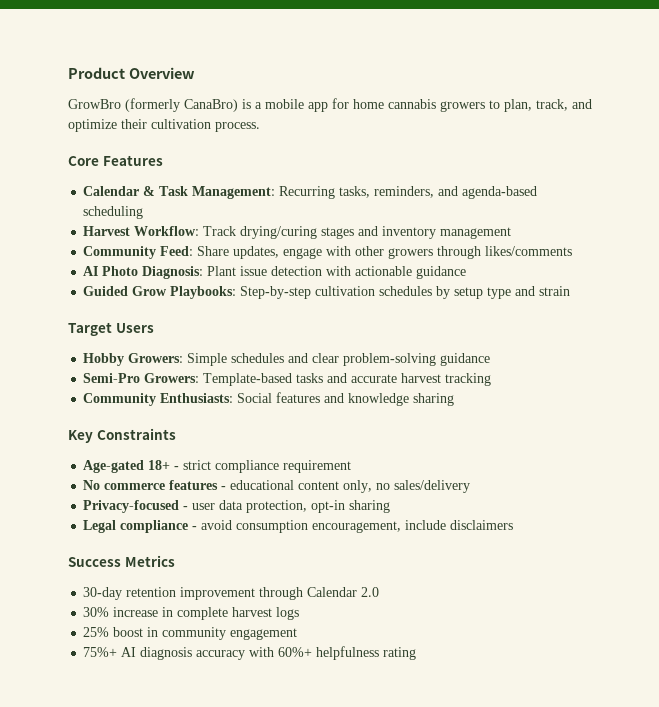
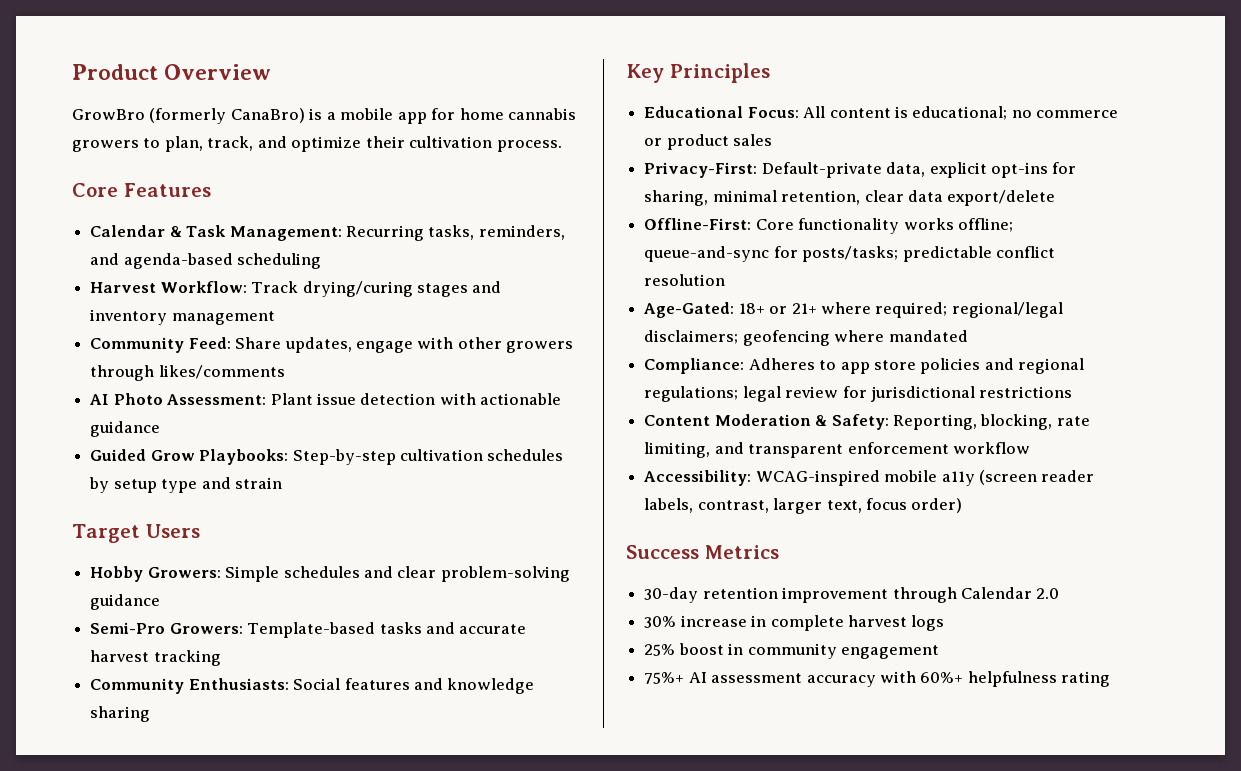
[142,266,204,279] Diagnosis: -> [167,394,267,405] Assessment:
[96,428,176,440] [83,460,352,473] [83,480,471,493] [83,500,391,513] [83,520,514,533] Constraints // Age-gated 18+ - strict compliance requirement // No commerce features - educational content only, no sales/delivery // Privacy-focused - user data protection, opt-in sharing // Legal compliance - avoid consumption encouragement, include disclaimers -> [669,63,770,83] [644,106,1119,120] [644,134,773,150] [644,162,1077,178] [644,190,1056,206] [644,218,1013,234] [644,246,1055,262] [644,274,726,286] [644,302,1063,318] [644,330,968,346] [644,358,1085,374] [644,386,1073,402] [644,414,1090,430] [644,442,1030,458] [644,470,1095,486] [644,498,963,514] Principles // Educational Focus: All content is educational; no commerce or product sales // Privacy-First: Default-private data, explicit opt-ins for sharing, minimal retention, clear data export/delete // Offline-First: Core functionality works offline; queue-and-sync for posts/tasks; predictable conflict resolution // Age-Gated: 18+ or 21+ where required; regional/legal disclaimers; geofencing where mandated // Compliance: Adheres to app store policies and regional regulations; legal review for jurisdictional restrictions // Content Moderation & Safety: Reporting, blocking, rate limiting, and transparent enforcement workflow // Accessibility: WCAG-inspired mobile a11y (screen reader labels, contrast, larger text, focus order)
[140,647,193,660] diagnosis -> [711,673,803,683] assessment

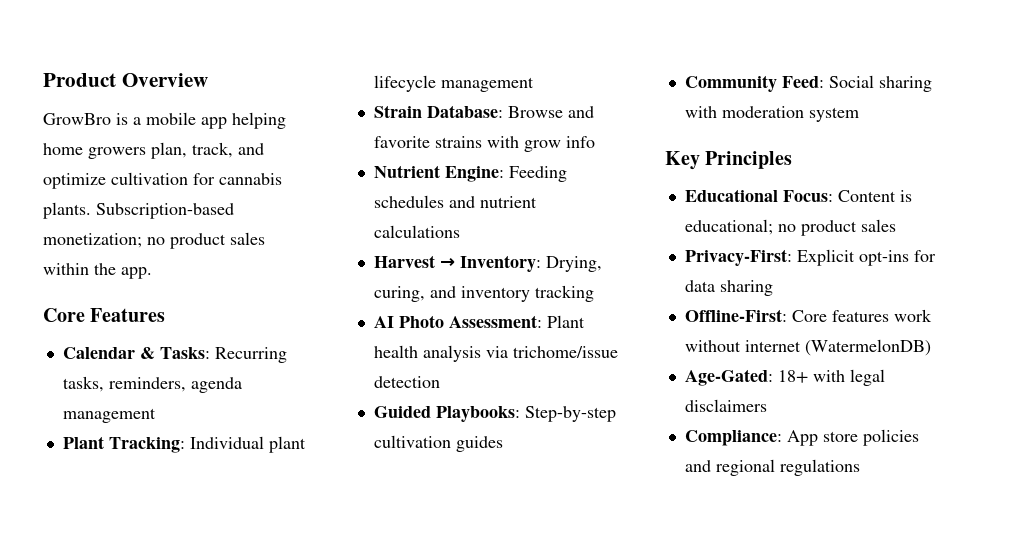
[149,108,305,124] (formerly CanaBro) -> (111, 119) none
[431,108,577,120] [72,136,562,152] for home cannabis growers to plan, track, and optimize their cultivation process. -> [232,112,286,129] [43,142,264,159] [43,172,282,189] [43,202,234,219] [43,232,265,249] [43,263,152,279] helping home growers plan, track, and optimize cultivation for cannabis plants. Subscription-based monetization; no product sales within the app.
[186,225,342,241] Task Management: -> [159,347,210,359] Tasks:
[90,253,322,269] [90,281,502,297] [90,309,275,325] [90,337,574,353] [90,365,285,381] and agenda-based scheduling // Harvest Workflow: Track drying/curing stages and inventory management // Community Feed: Share updates, engage with other growers through likes/comments -> [190,377,242,393] [62,408,156,423] [62,436,306,453] [373,75,534,92] [373,105,594,118] [373,136,595,152] [373,165,567,182] [373,195,537,208] [373,225,460,238] [373,255,602,272] [373,285,594,302] agenda management // Plant Tracking: Individual plant lifecycle management // Strain Database: Browse and favorite strains with grow info // Nutrient Engine: Feeding schedules and nutrient calculations // Harvest → Inventory: Drying, curing, and inventory tracking
[316,393,562,405] [90,421,161,437] issue detection with actionable guidance -> [373,345,618,362] [373,376,440,388] health analysis via trichome/issue detection
[150,450,195,461] Grow -> (431, 412) none
[487,449,564,461] [89,477,282,493] [72,524,200,543] [90,566,570,582] [90,594,161,610] [90,622,527,638] [90,650,221,666] [90,678,535,694] [90,706,151,722] schedules by setup type and strain // Target Users // Hobby Growers: Simple schedules and clear problem-solving guidance // Semi-Pro Growers: Template-based tasks and accurate harvest tracking // Community Enthusiasts: Social features and knowledge sharing -> [455,436,503,452] [684,75,932,92] [684,106,859,122] guides // Community Feed: Social sharing with moderation system
[803,106,891,118] All content -> [837,190,896,202] Content
[1036,110,1119,118] [644,138,663,146] commerce or -> (796, 228) none
[761,162,1077,178] [644,190,1056,206] [644,218,1013,234] [644,246,1055,262] [644,274,726,286] [644,302,1063,318] [644,330,968,346] [644,358,1085,374] [644,386,1073,402] [644,414,1090,430] [644,442,1030,458] [644,470,1095,486] [644,498,963,514] [626,545,779,559] [644,587,1060,603] [644,615,945,631] [644,643,939,659] [644,671,1111,687] Default-private data, explicit opt-ins for sharing, minimal retention, clear data export/delete // Offline-First: Core functionality works offline; queue-and-sync for posts/tasks; predictable conflict resolution // Age-Gated: 18+ or 21+ where required; regional/legal disclaimers; geofencing where mandated // Compliance: Adheres to app store policies and regional regulations; legal review for jurisdictional restrictions // Content Moderation & Safety: Reporting, blocking, rate limiting, and transparent enforcement workflow // Accessibility: WCAG-inspired mobile a11y (screen reader labels, contrast, larger text, focus order) // Success Metrics // 30-day retention improvement through Calendar 2.0 // 30% increase in complete harvest logs // 25% boost in community engagement // 75%+ AI assessment accuracy with 60%+ helpfulness rating -> [796,249,936,266] [684,280,773,296] [684,309,932,322] [684,339,931,356] [684,369,885,386] [684,399,767,412] [684,429,919,446] [684,459,860,476] Explicit opt-ins for data sharing // Offline-First: Core features work without internet (WatermelonDB) // Age-Gated: 18+ with legal disclaimers // Compliance: App store policies and regional regulations

